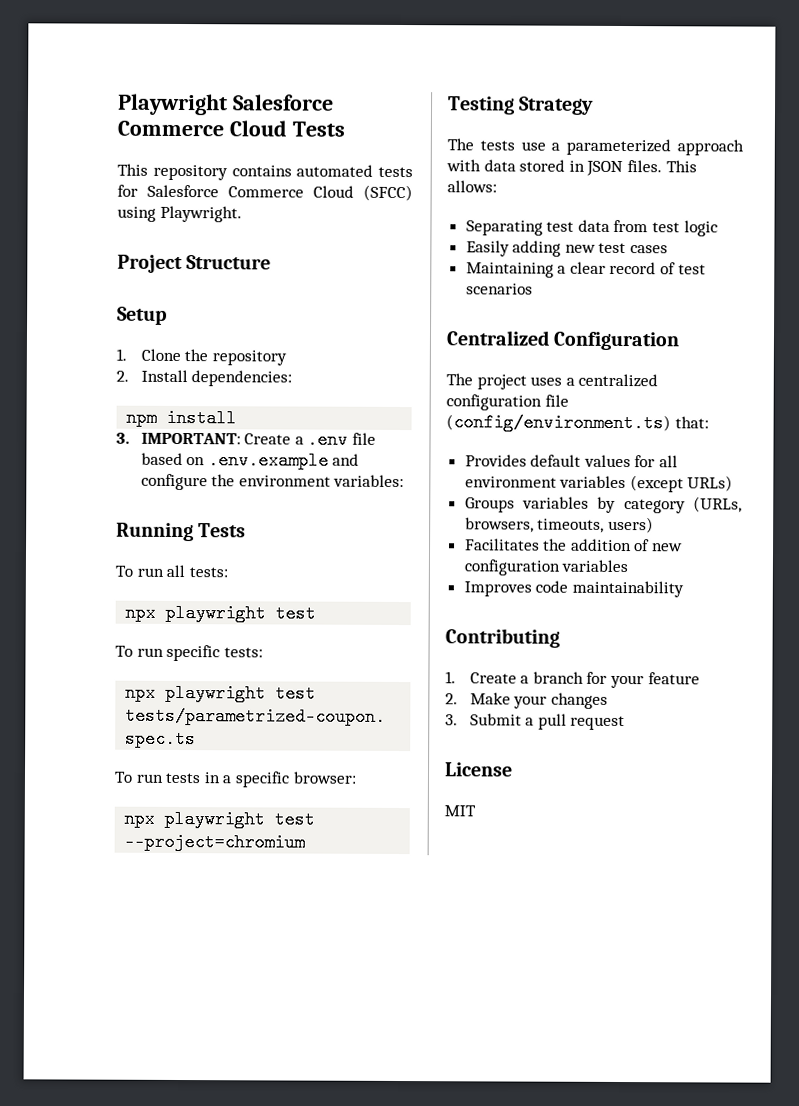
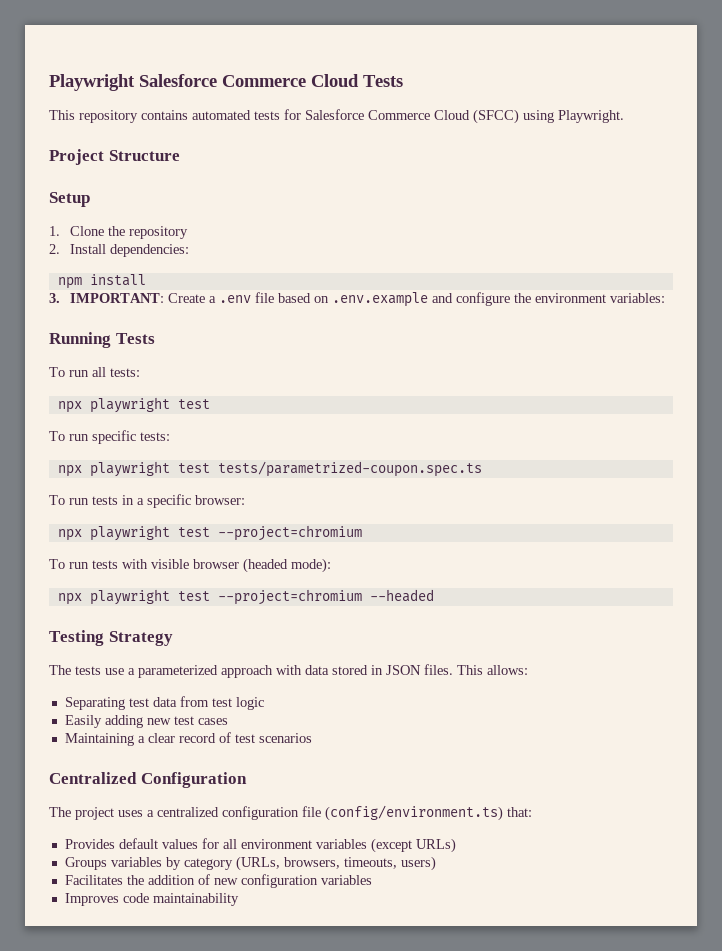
(306, 842) none -> [49,558,331,573] [57,589,434,605] // To run tests with visible browser (headed mode): // npx playwright test --project=chromium --headed
[445,628,560,648] [445,671,700,689] [445,692,608,709] [445,713,626,731] [444,762,513,777] [444,805,476,817] // Contributing // 1. Create a branch for your feature // 2. Make your changes // 3. Submit a pull request // License // MIT -> (239, 899) none

